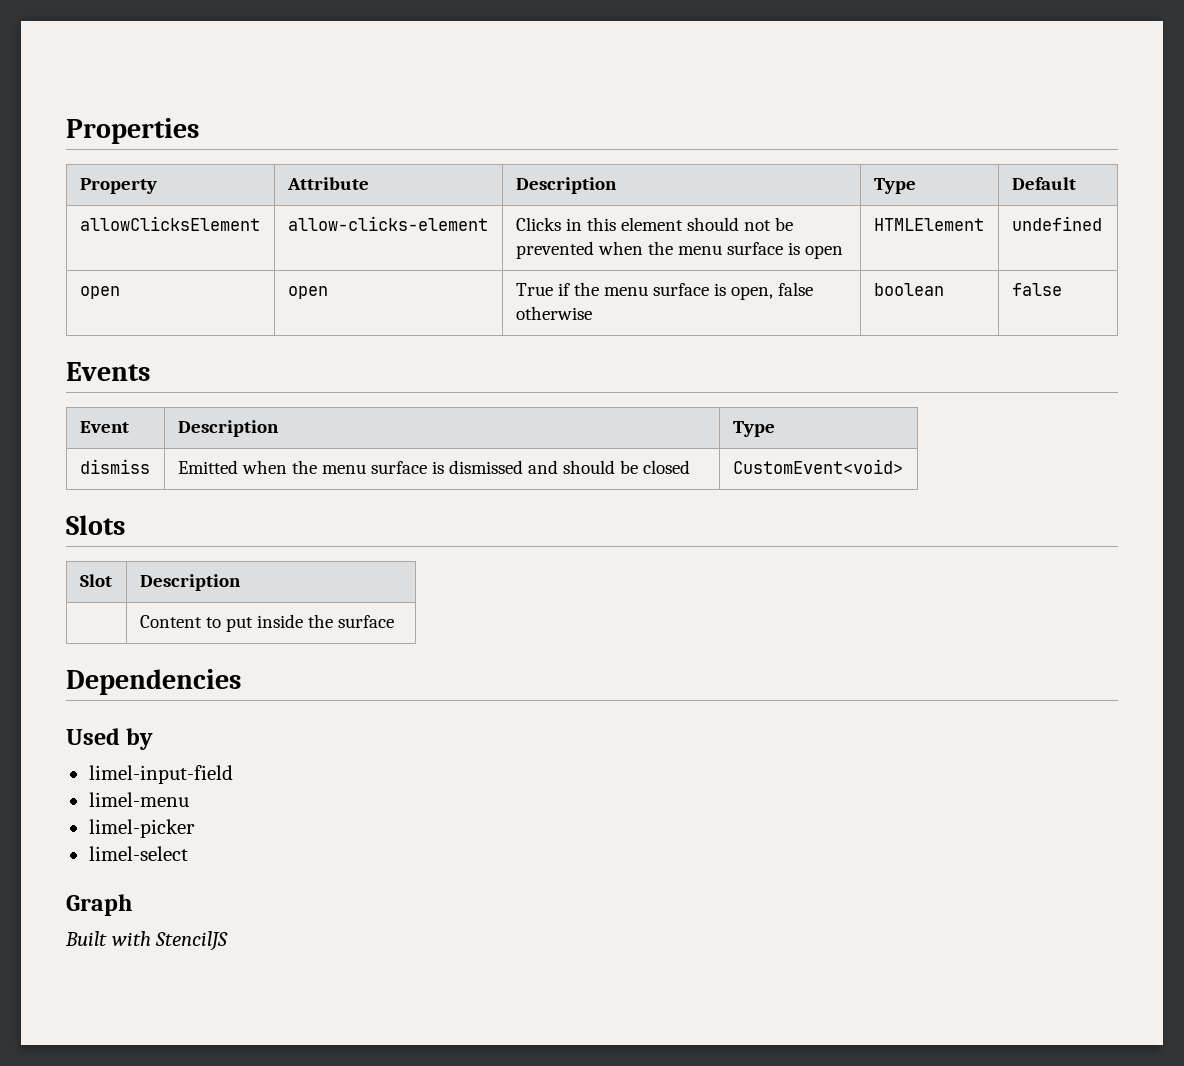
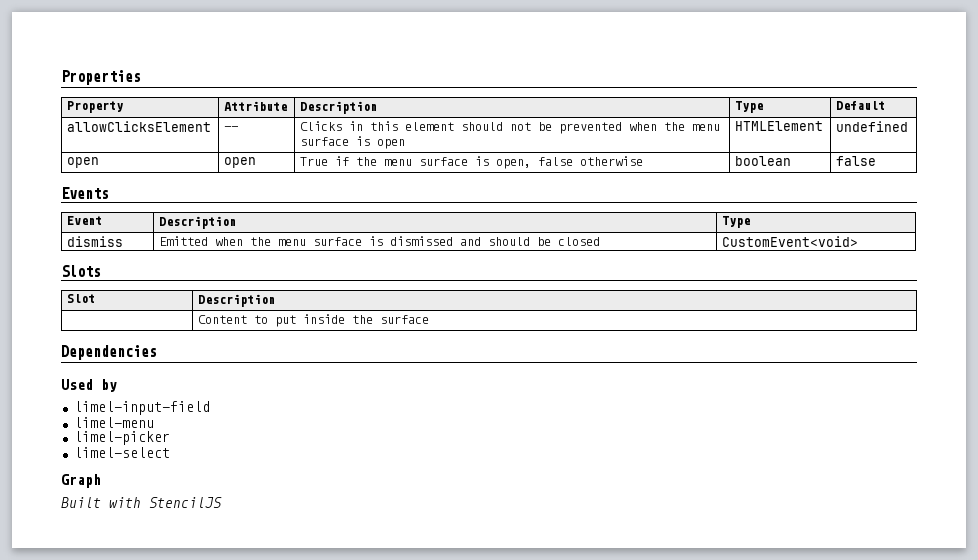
[287,216,488,231] allow-clicks-element -> [224,126,239,130] --

